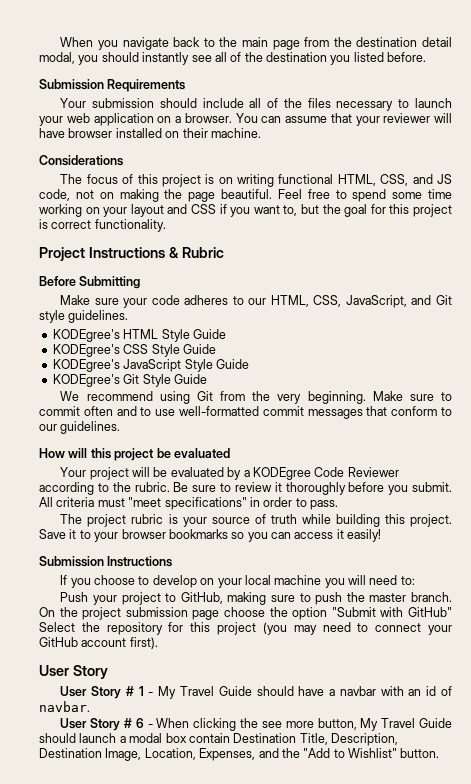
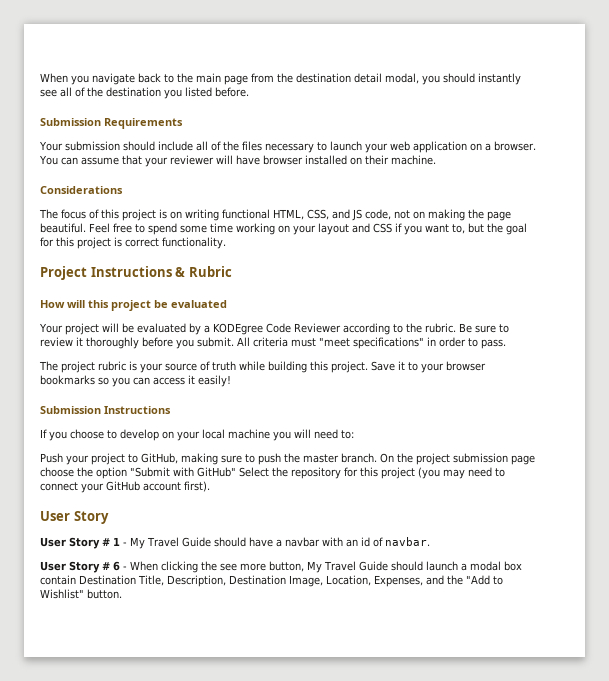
[39,276,141,289] [60,295,452,308] [39,310,129,323] [52,329,226,342] [52,344,216,357] [52,359,249,372] [52,374,207,387] [60,391,453,404] [39,406,453,419] [39,421,121,434] // Before Submitting // Make sure your code adheres to our HTML, CSS, JavaScript, and Git style guidelines. // KODEgree's HTML Style Guide // KODEgree's CSS Style Guide // KODEgree's JavaScript Style Guide // KODEgree's Git Style Guide // We recommend using Git from the very beginning. Make sure to commit often and to use well-formatted commit messages that conform to our guidelines. -> (232, 271) none

